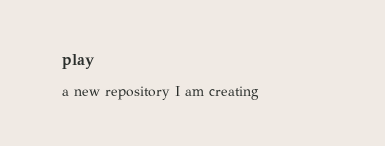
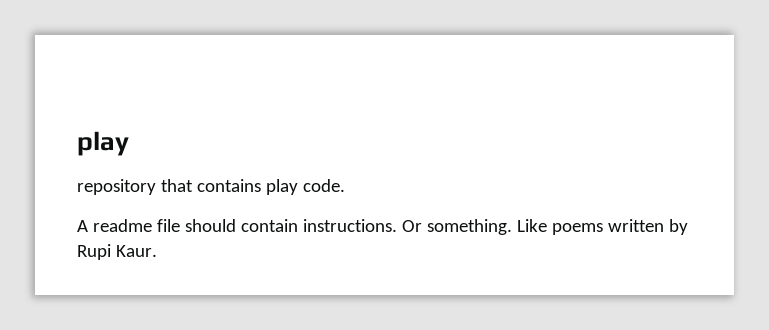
[62,86,259,100] a new repository I am creating -> [77,179,345,195] [77,219,688,235] [77,244,157,260] repository that contains play code. // A readme file should contain instructions. Or something. Like poems written by Rupi Kaur.

